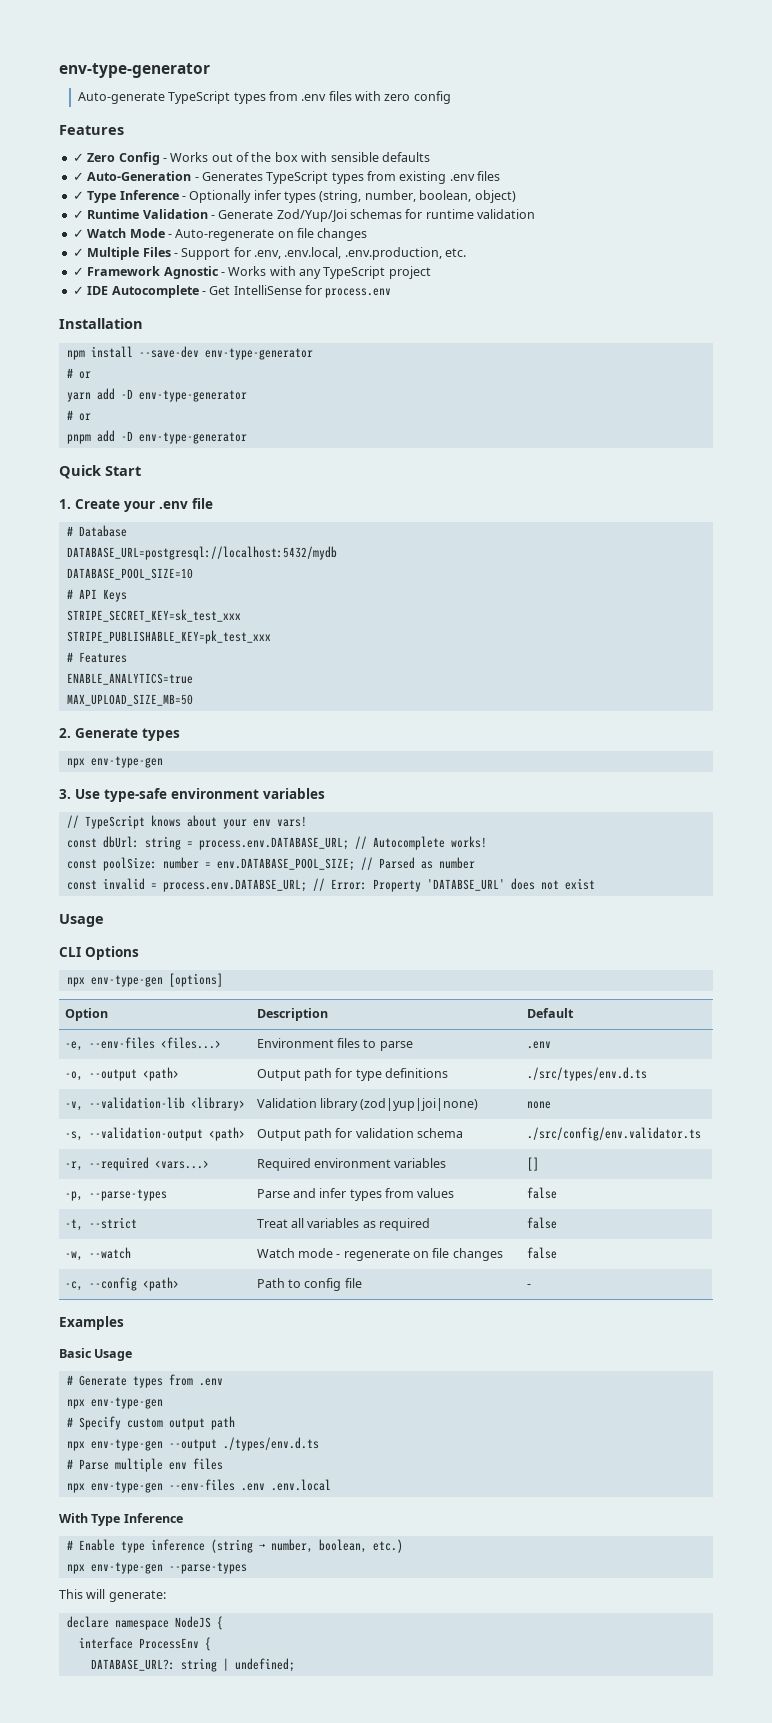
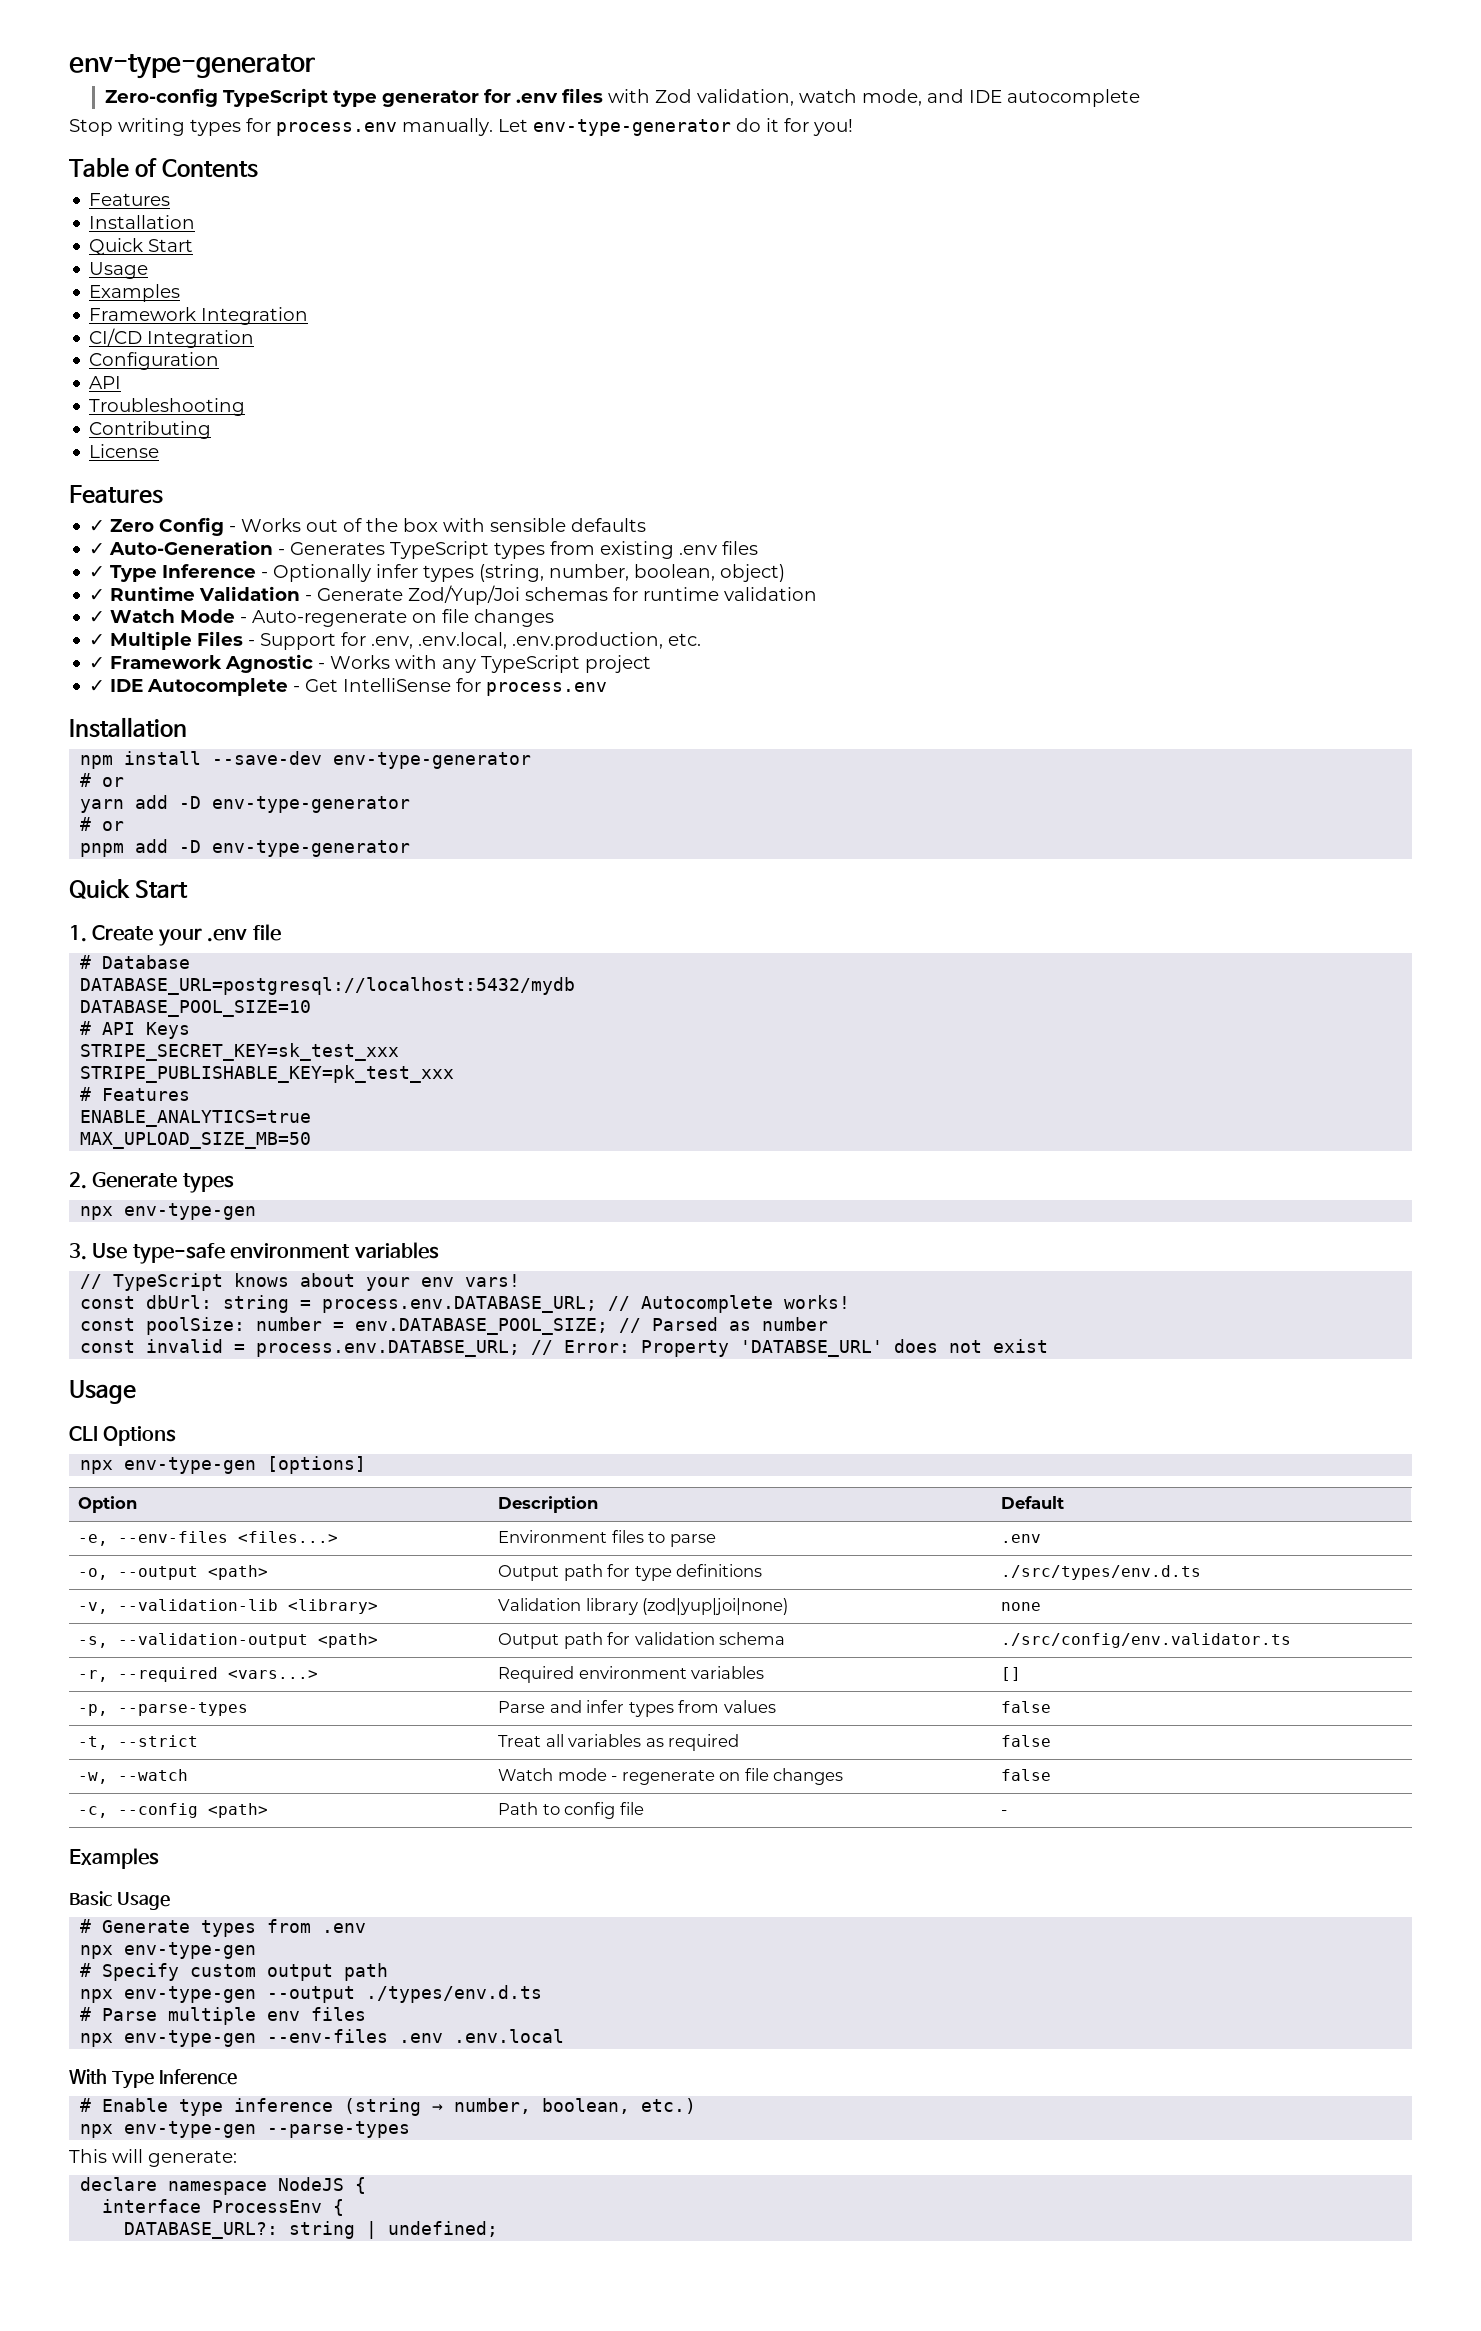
[59,63,210,78] [77,91,451,104] env-type-generator // Auto-generate TypeScript types from .env files with zero config -> [69,54,315,79] [105,88,1141,107] [69,118,853,136] [69,157,259,178] [89,193,171,206] [89,215,196,229] [89,238,194,255] [89,262,149,279] [89,284,181,302] [89,307,309,325] [89,328,255,348] [89,352,220,370] [89,376,122,389] [89,398,246,416] [89,421,212,439] [89,444,160,458] env-type-generator // Zero-config TypeScript type generator for .env files with Zod validation, watch mode, and IDE autocomplete // Stop writing types for process.env manually. Let env-type-generator do it for you! // Table of Contents // Features // Installation // Quick Start // Usage // Examples // Framework Integration // CI/CD Integration // Configuration // API // Troubleshooting // Contributing // License

